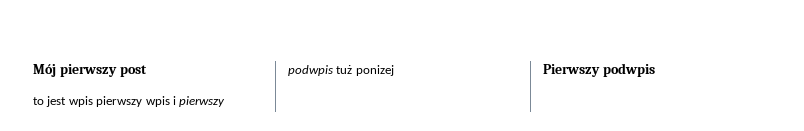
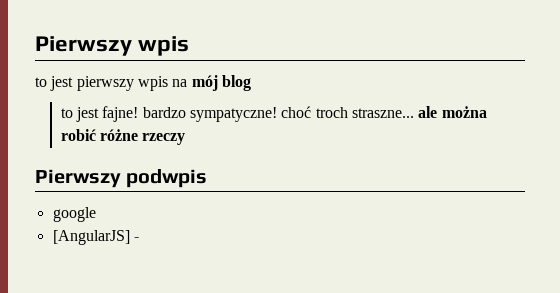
[33,64,147,77] [33,96,93,107] Mój pierwszy post // to jest wpis -> [35,36,190,56] [35,76,74,91] Pierwszy wpis // to jest
[172,96,226,107] [288,65,394,76] i pierwszy podwpis tuż ponizej -> [172,75,251,91] [60,106,487,122] [60,129,186,145] na mój blog // to jest fajne! bardzo sympatyczne! choć troch straszne... ale można robić różne rzeczy
(655, 70) none -> [52,207,96,222] [52,230,139,245] // google // [AngularJS] -

